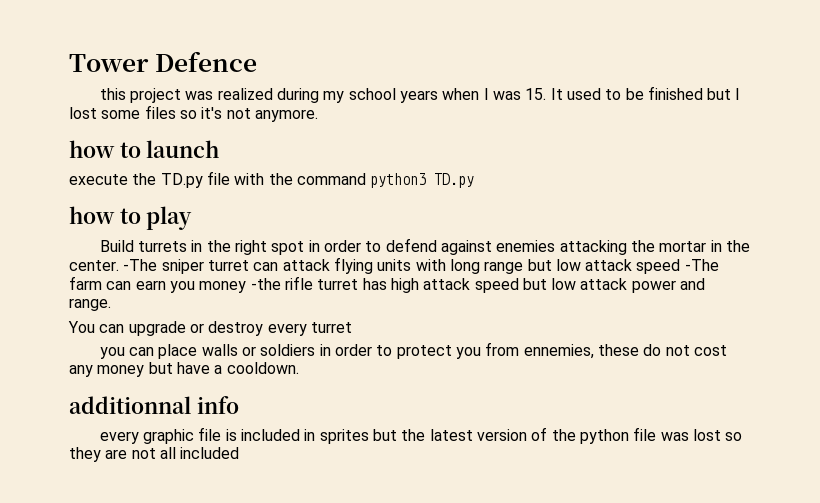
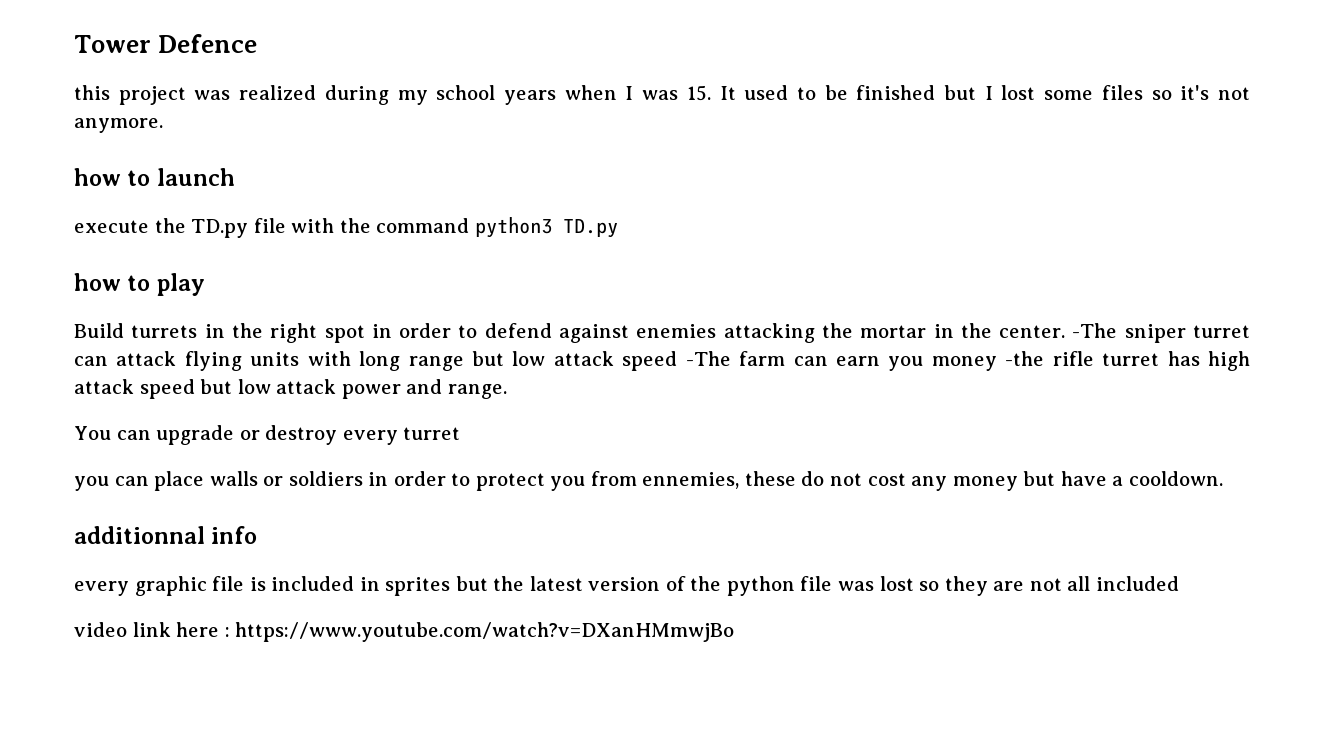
(240, 453) none -> [74,622,735,642] // video link here : https://www.youtube.com/watch?v=DXanHMmwjBo

